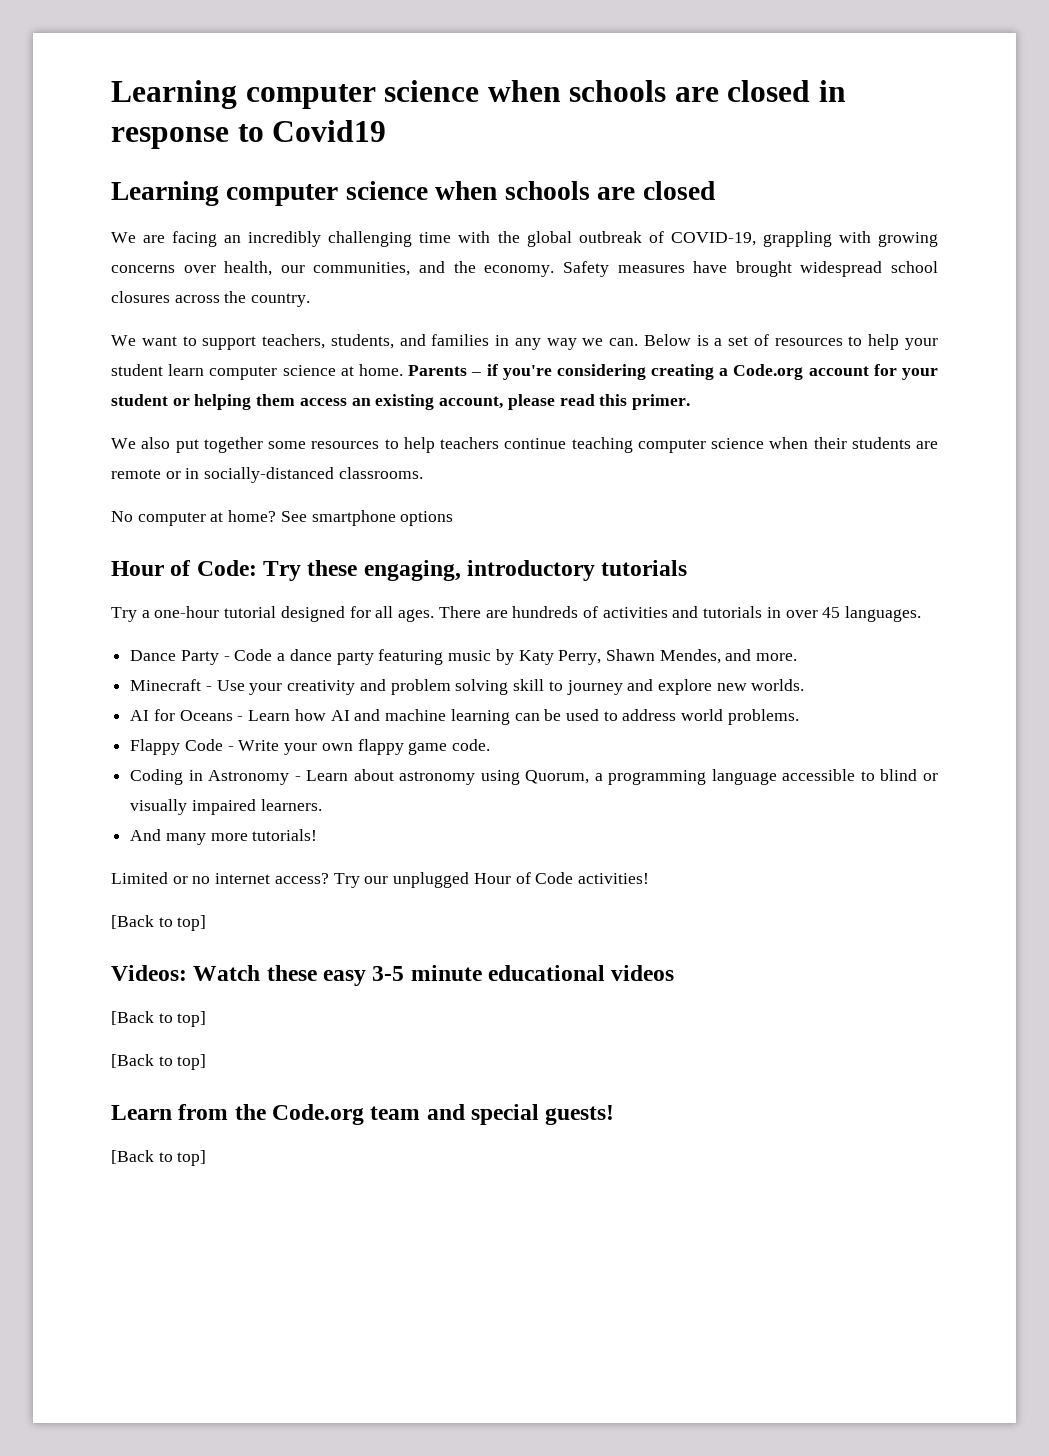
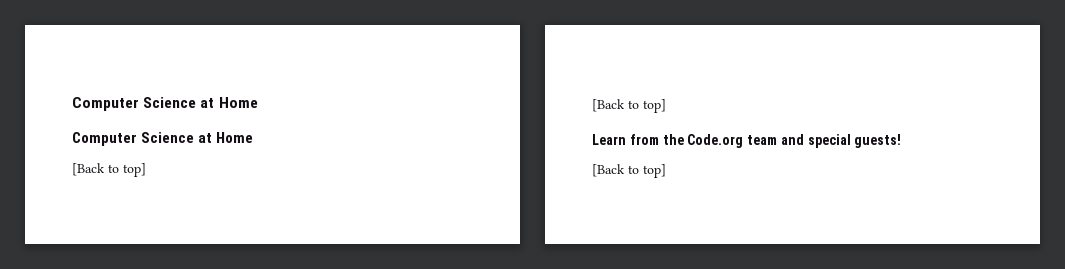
[111,80,846,109] [111,120,387,149] [111,181,715,206] [111,231,939,247] [111,261,939,277] [111,291,311,307] [111,334,939,350] [111,364,938,380] [111,394,690,410] [111,437,938,453] [111,467,423,483] [111,510,454,526] [111,560,688,581] [111,606,922,622] [130,649,798,665] [130,679,805,695] [130,709,799,725] [130,739,491,755] [130,769,938,785] [130,799,322,815] [130,829,318,845] [111,872,649,888] [111,915,207,931] [111,965,675,986] Learning computer science when schools are closed in response to Covid19 // Learning computer science when schools are closed // We are facing an incredibly challenging time with the global outbreak of COVID-19, grappling with growing concerns over health, our communities, and the economy. Safety measures have brought widespread school closures across the country. // We want to support teachers, students, and families in any way we can. Below is a set of resources to help your student learn computer science at home. Parents – if you're considering creating a Code.org account for your student or helping them access an existing account, please read this primer. // We also put together some resources to help teachers continue teaching computer science when their students are remote or in socially-distanced classrooms. // No computer at home? See smartphone options // Hour of Code: Try these engaging, introductory tutorials // Try a one-hour tutorial designed for all ages. There are hundreds of activities and tutorials in over 45 languages. // Dance Party - Code a dance party featuring music by Katy Perry, Shawn Mendes, and more. // Minecraft - Use your creativity and problem solving skill to journey and explore new worlds. // AI for Oceans - Learn how AI and machine learning can be used to address world problems. // Flappy Code - Write your own flappy game code. // Coding in Astronomy - Learn about astronomy using Quorum, a programming language accessible to blind or visually impaired learners. // And many more tutorials! // Limited or no internet access? Try our unplugged Hour of Code activities! // [Back to top] // Videos: Watch these easy 3-5 minute educational videos -> [72,97,258,111] [72,132,254,146] Computer Science at Home // Computer Science at Home

